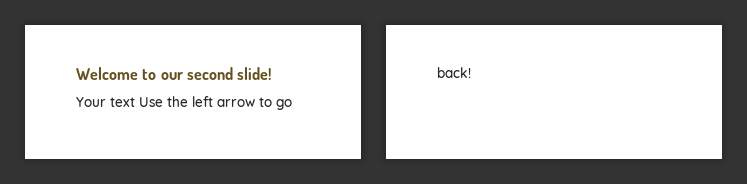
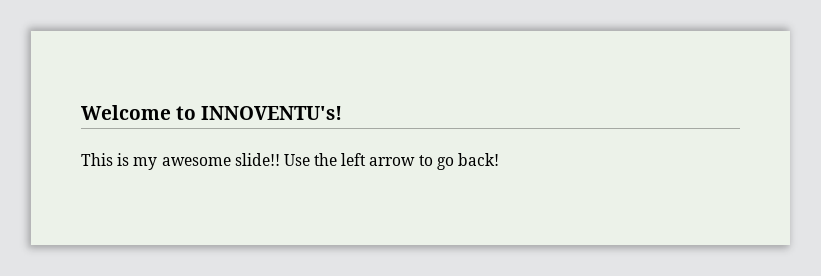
[160,67,273,80] [76,97,135,107] our second slide! // Your text -> [201,106,343,120] [81,153,280,170] INNOVENTU's! // This is my awesome slide!!

